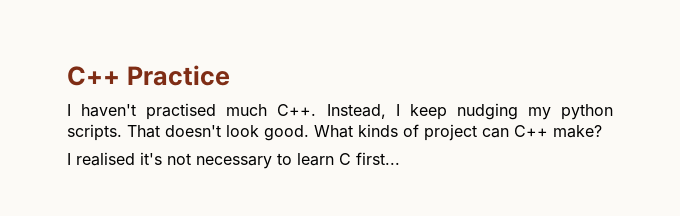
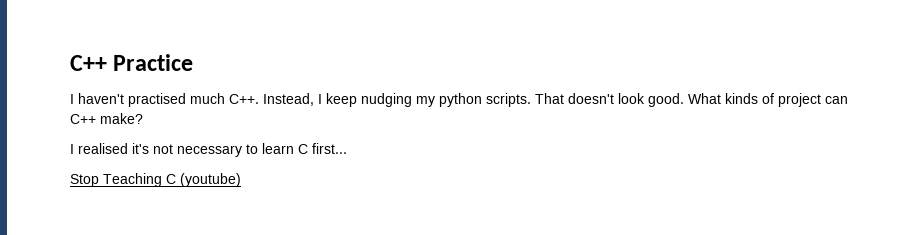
(400, 158) none -> [70,173,241,187] // Stop Teaching C (youtube)

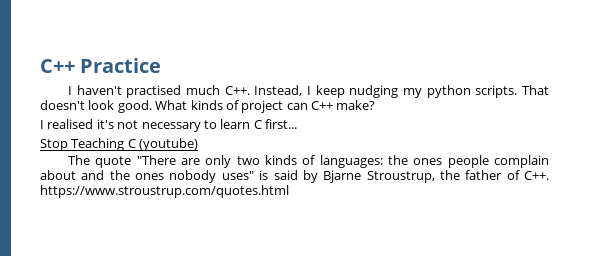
(241, 180) none -> [68,155,550,168] [40,170,549,183] [40,185,289,198] // The quote "There are only two kinds of languages: the ones people complain about and the ones nobody uses" is said by Bjarne Stroustrup, the father of C++. https://www.stroustrup.com/quotes.html

